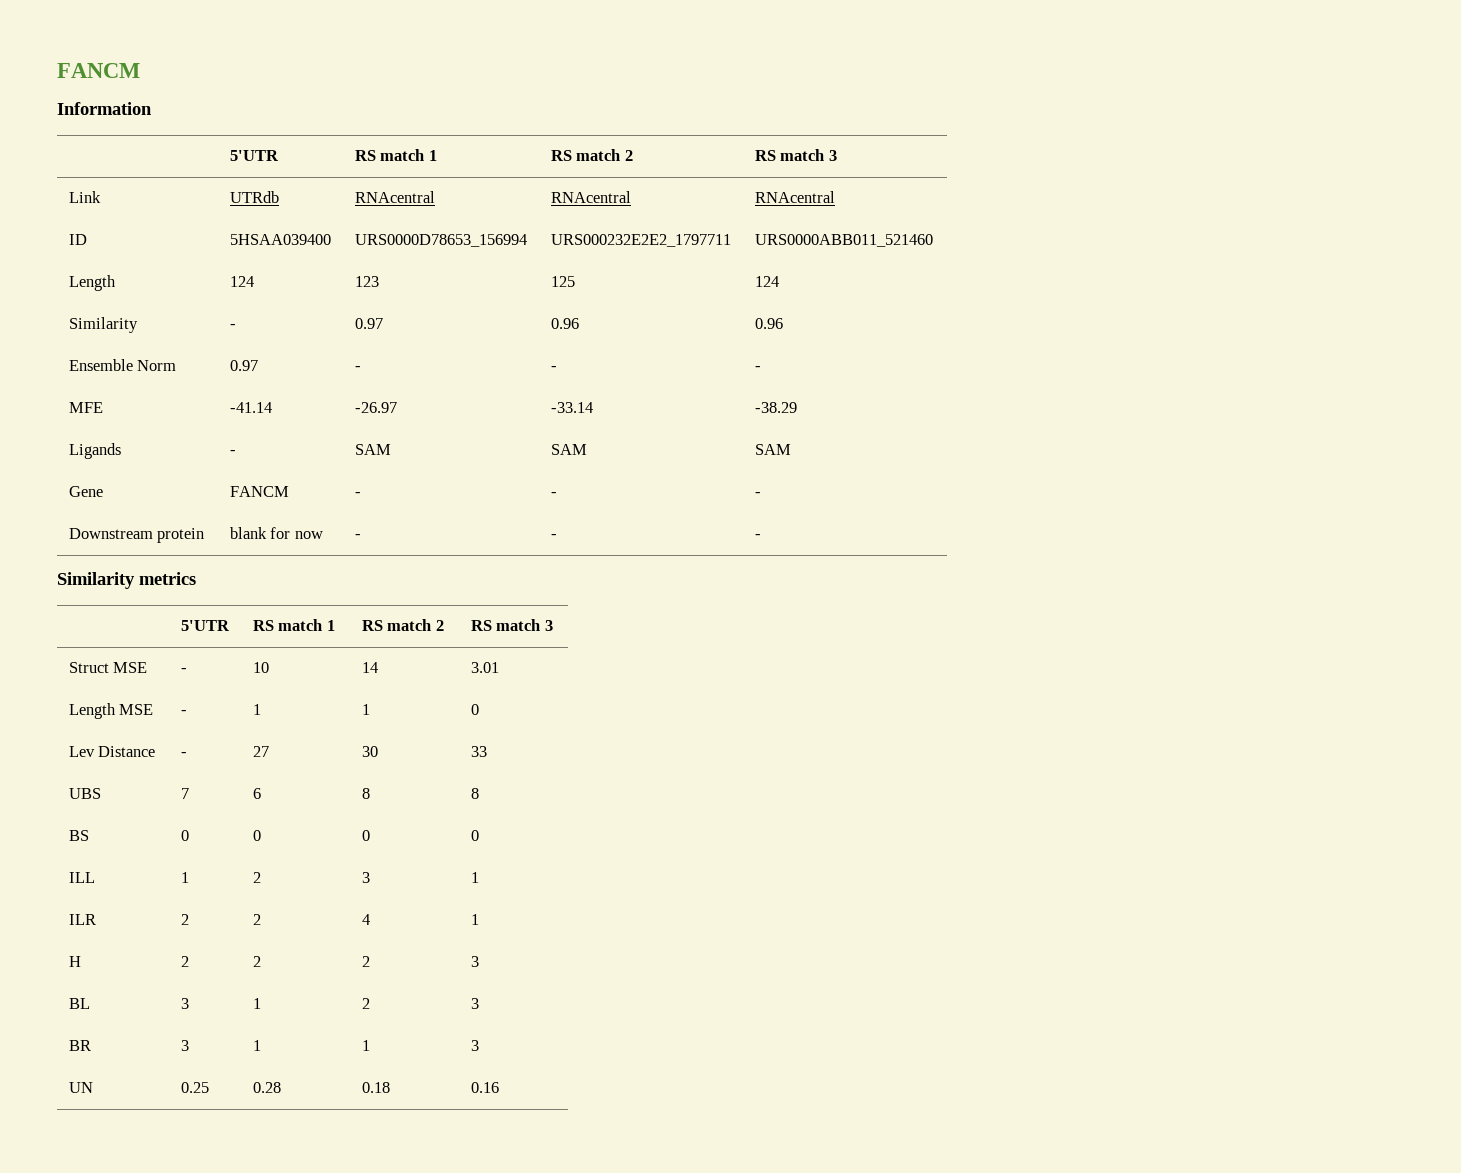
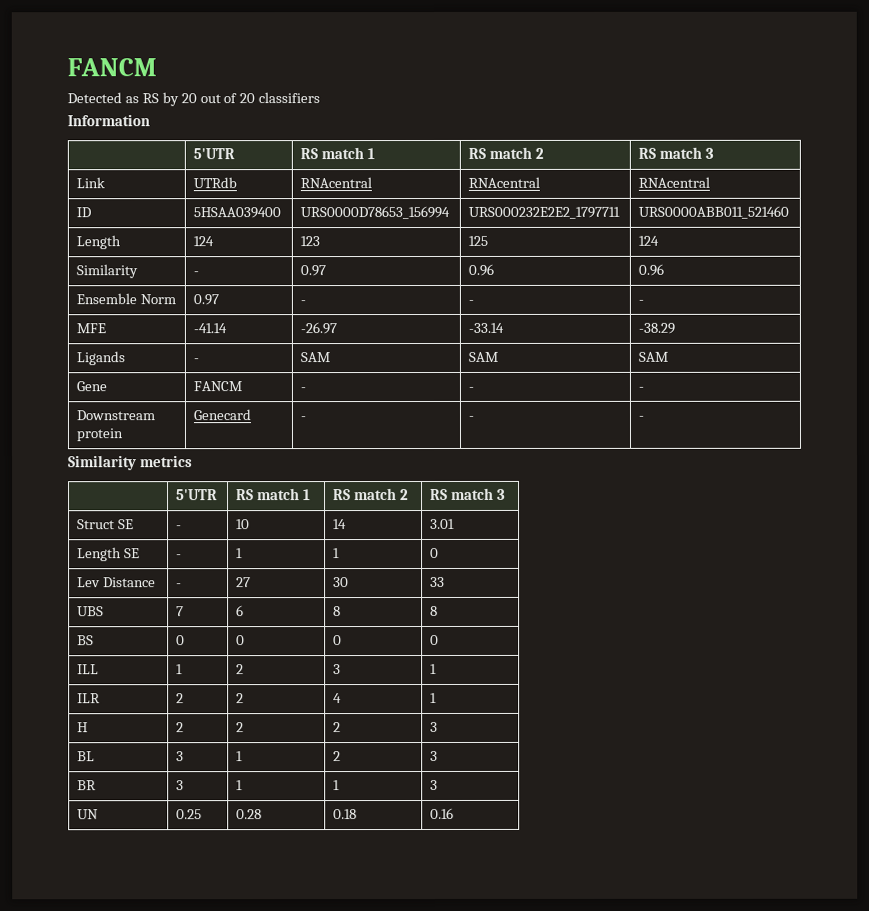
[57,63,140,78] FANCM -> [67,58,157,77] [67,92,321,107] FANCM // Detected as RS by 20 out of 20 classifiers
[229,527,323,539] blank for now -> [193,409,252,421] Genecard
[113,662,148,673] MSE -> [118,519,135,530] SE
[119,704,154,715] MSE -> [124,548,141,559] SE

